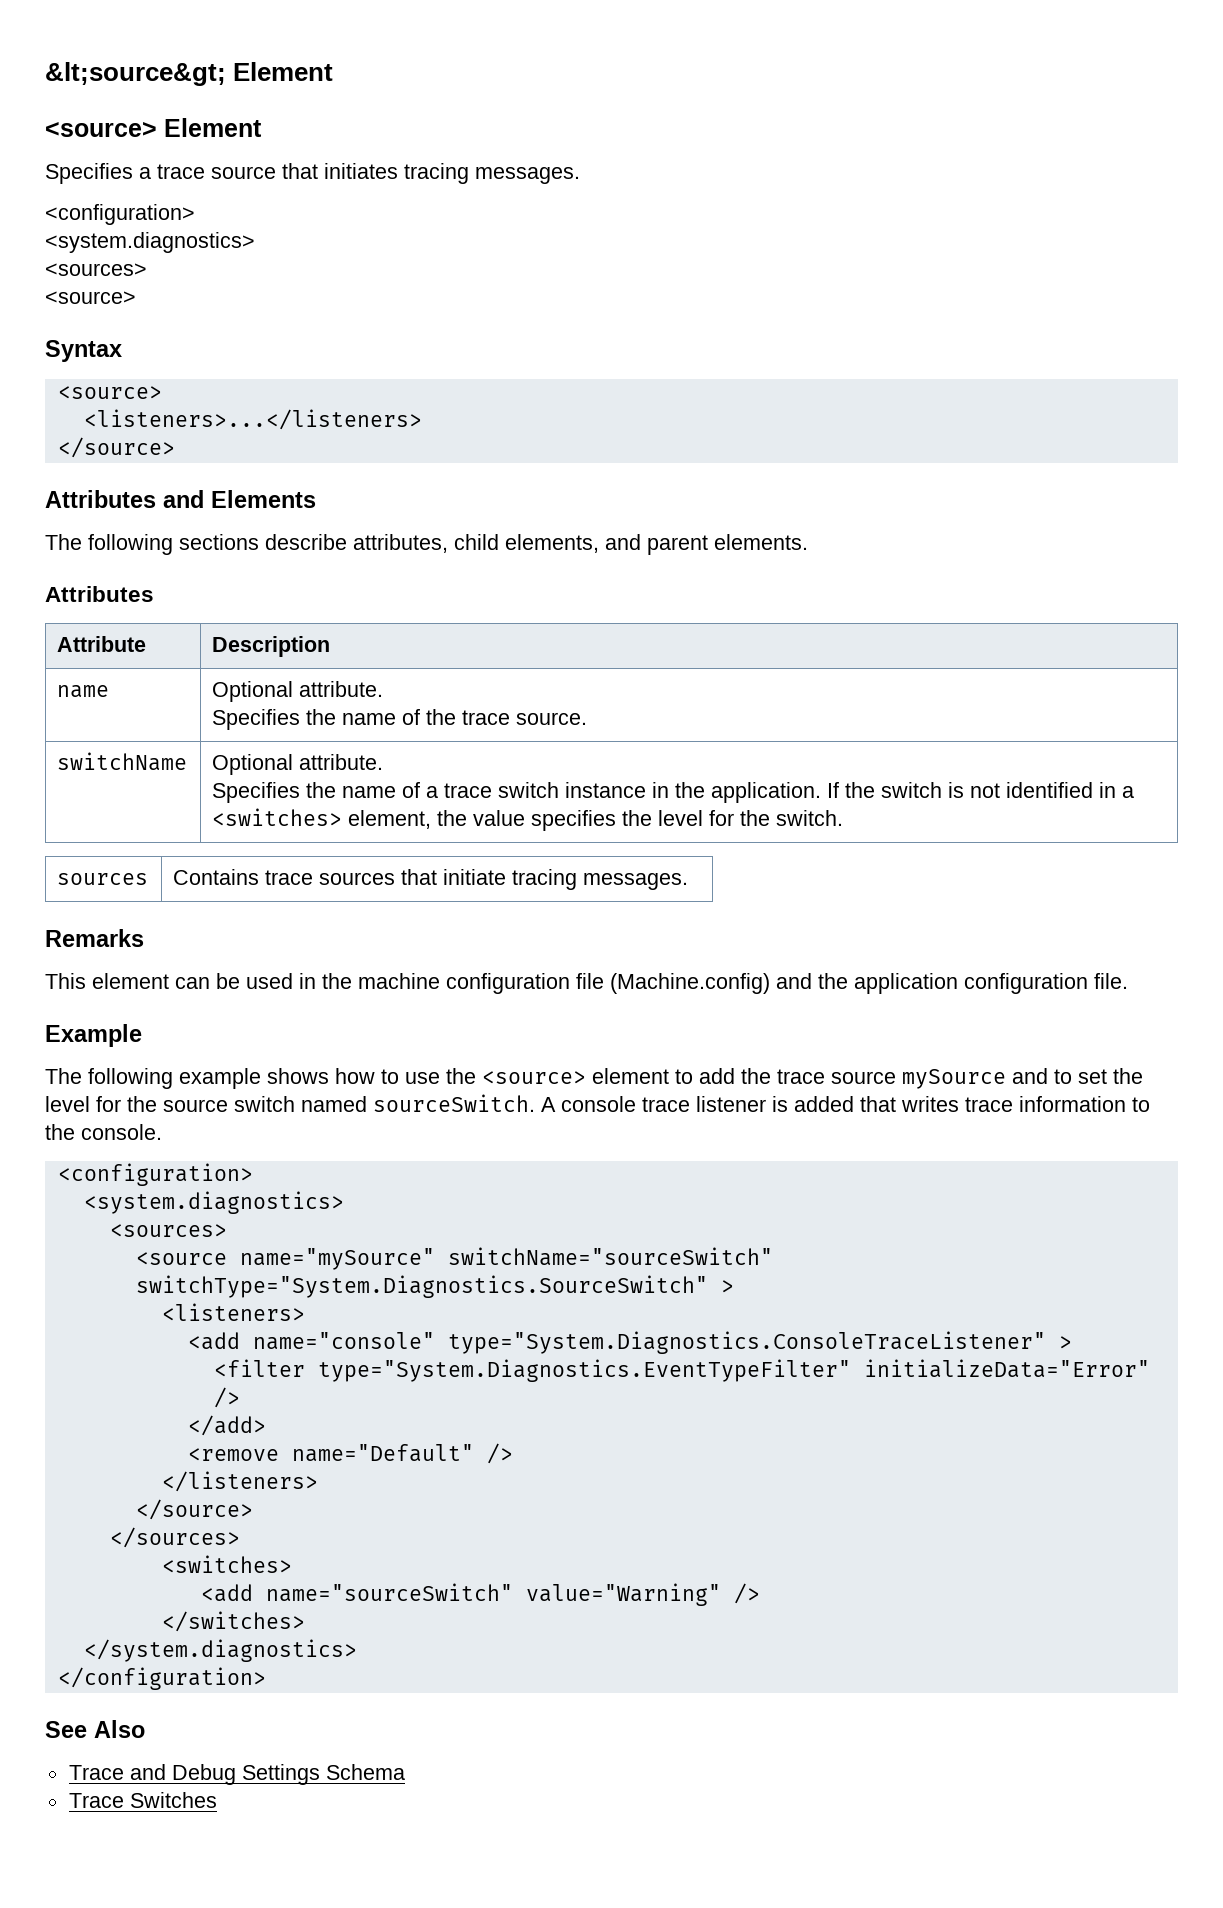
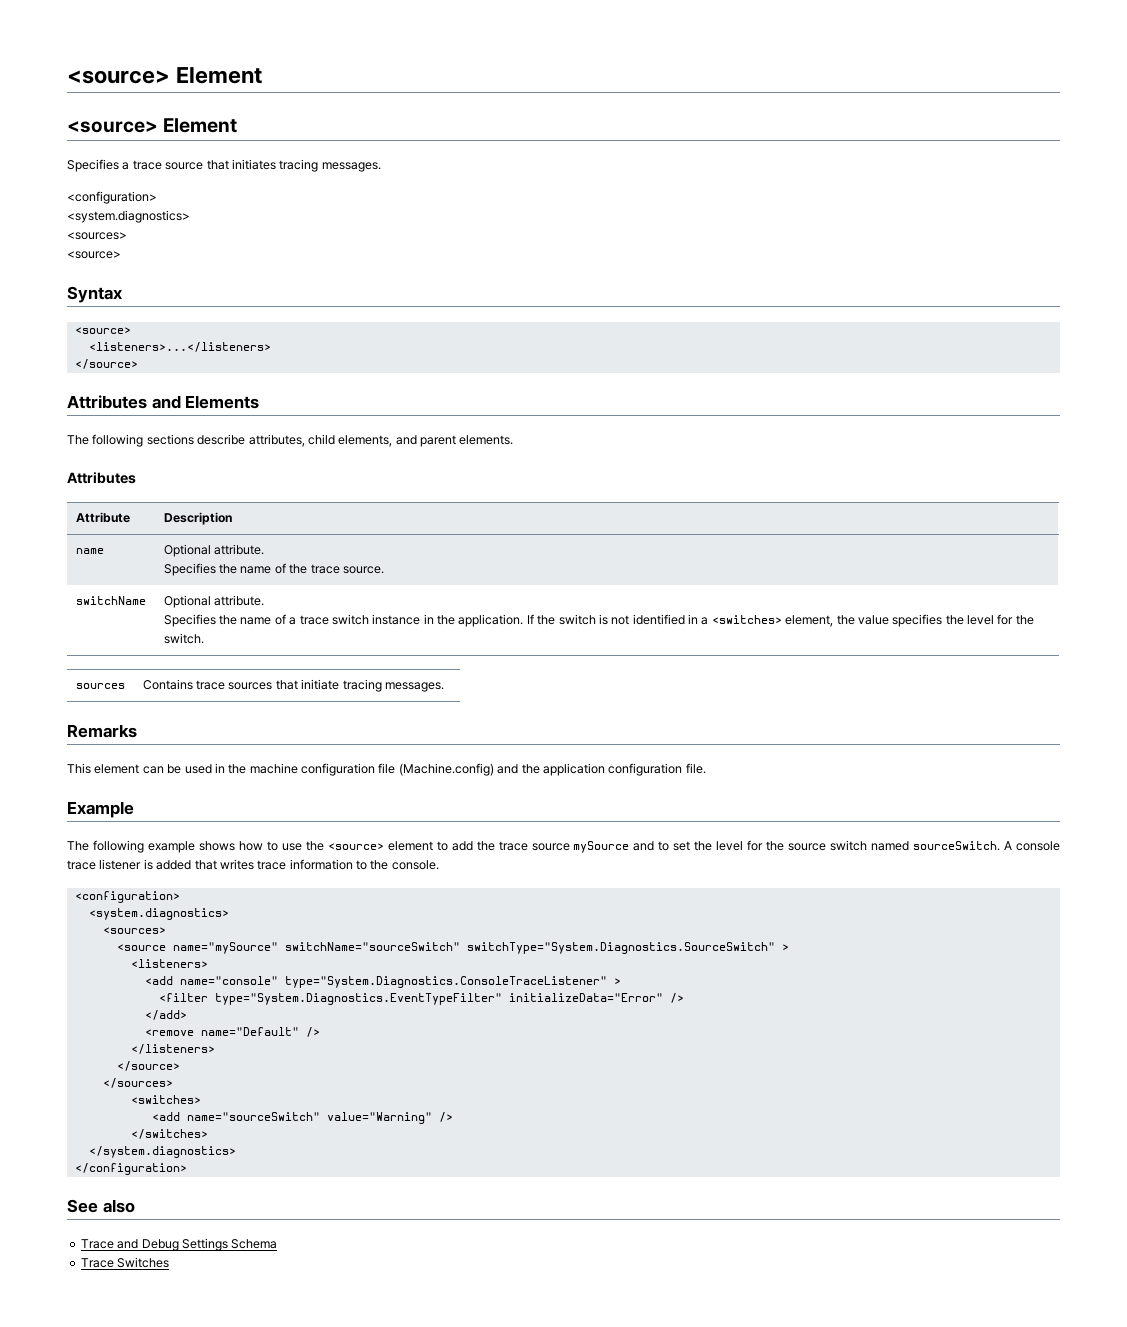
[45,62,226,86] &lt;source&gt; -> [67,70,170,84] <source>
[94,1720,145,1738] Also -> [102,1199,135,1213] also

